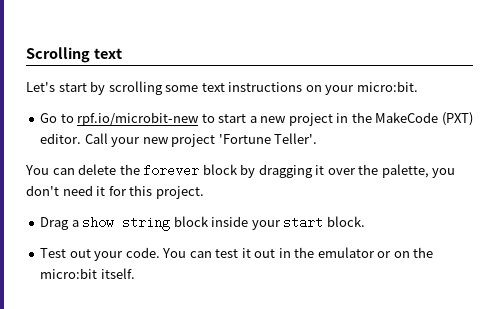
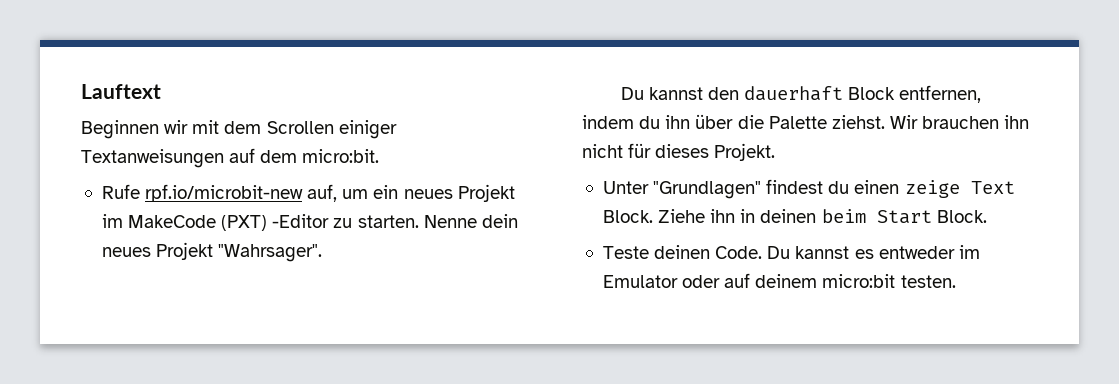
[26,47,122,63] [26,81,418,95] [40,112,473,126] [40,133,318,147] [25,164,456,178] [26,185,204,199] [40,216,365,231] [40,247,434,261] [40,268,135,279] Scrolling text // Let's start by scrolling some text instructions on your micro:bit. // Go to rpf.io/microbit-new to start a new project in the MakeCode (PXT) editor. Call your new project 'Fortune Teller'. // You can delete the forever block by dragging it over the palette, you don't need it for this project. // Drag a show string block inside your start block. // Test out your code. You can test it out in the emulator or on the micro:bit itself. -> [81,84,161,99] [81,120,397,139] [81,148,380,168] [101,184,515,202] [101,214,518,231] [101,242,323,262] [620,85,982,103] [582,114,1030,129] [582,143,776,161] [602,179,1015,199] [602,209,987,224] [602,245,980,259] [602,273,956,288] Lauftext // Beginnen wir mit dem Scrollen einiger Textanweisungen auf dem micro:bit. // Rufe rpf.io/microbit-new auf, um ein neues Projekt im MakeCode (PXT) -Editor zu starten. Nenne dein neues Projekt "Wahrsager". // Du kannst den dauerhaft Block entfernen, indem du ihn über die Palette ziehst. Wir brauchen ihn nicht für dieses Projekt. // Unter "Grundlagen" findest du einen zeige Text Block. Ziehe ihn in deinen beim Start Block. // Teste deinen Code. Du kannst es entweder im Emulator oder auf deinem micro:bit testen.

